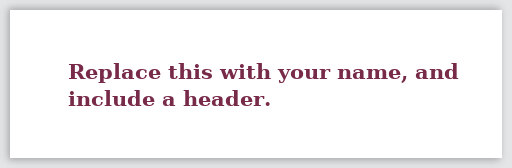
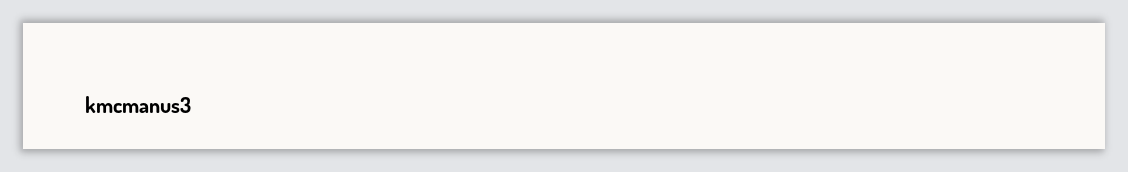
[68,63,459,83] [68,90,271,106] Replace this with your name, and include a header. -> [85,96,191,113] kmcmanus3

